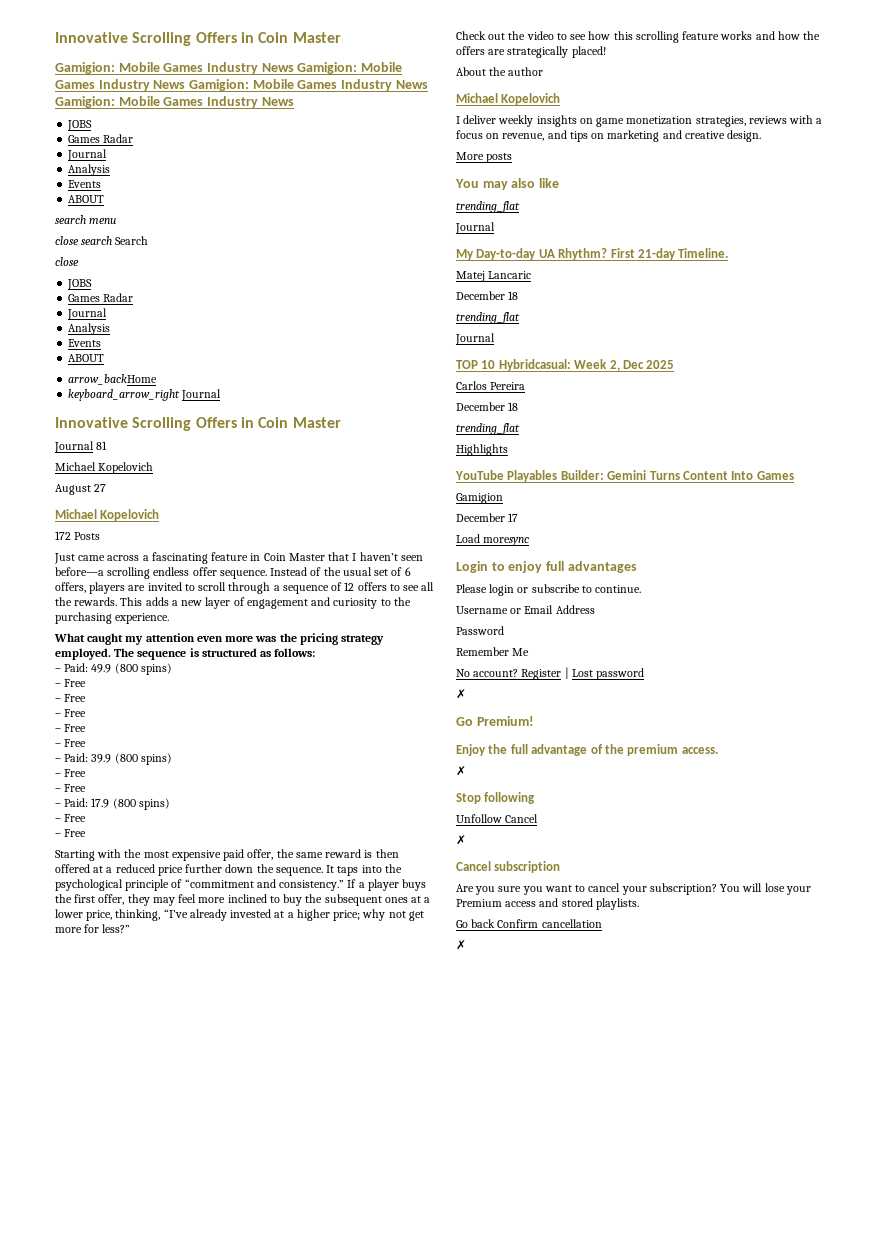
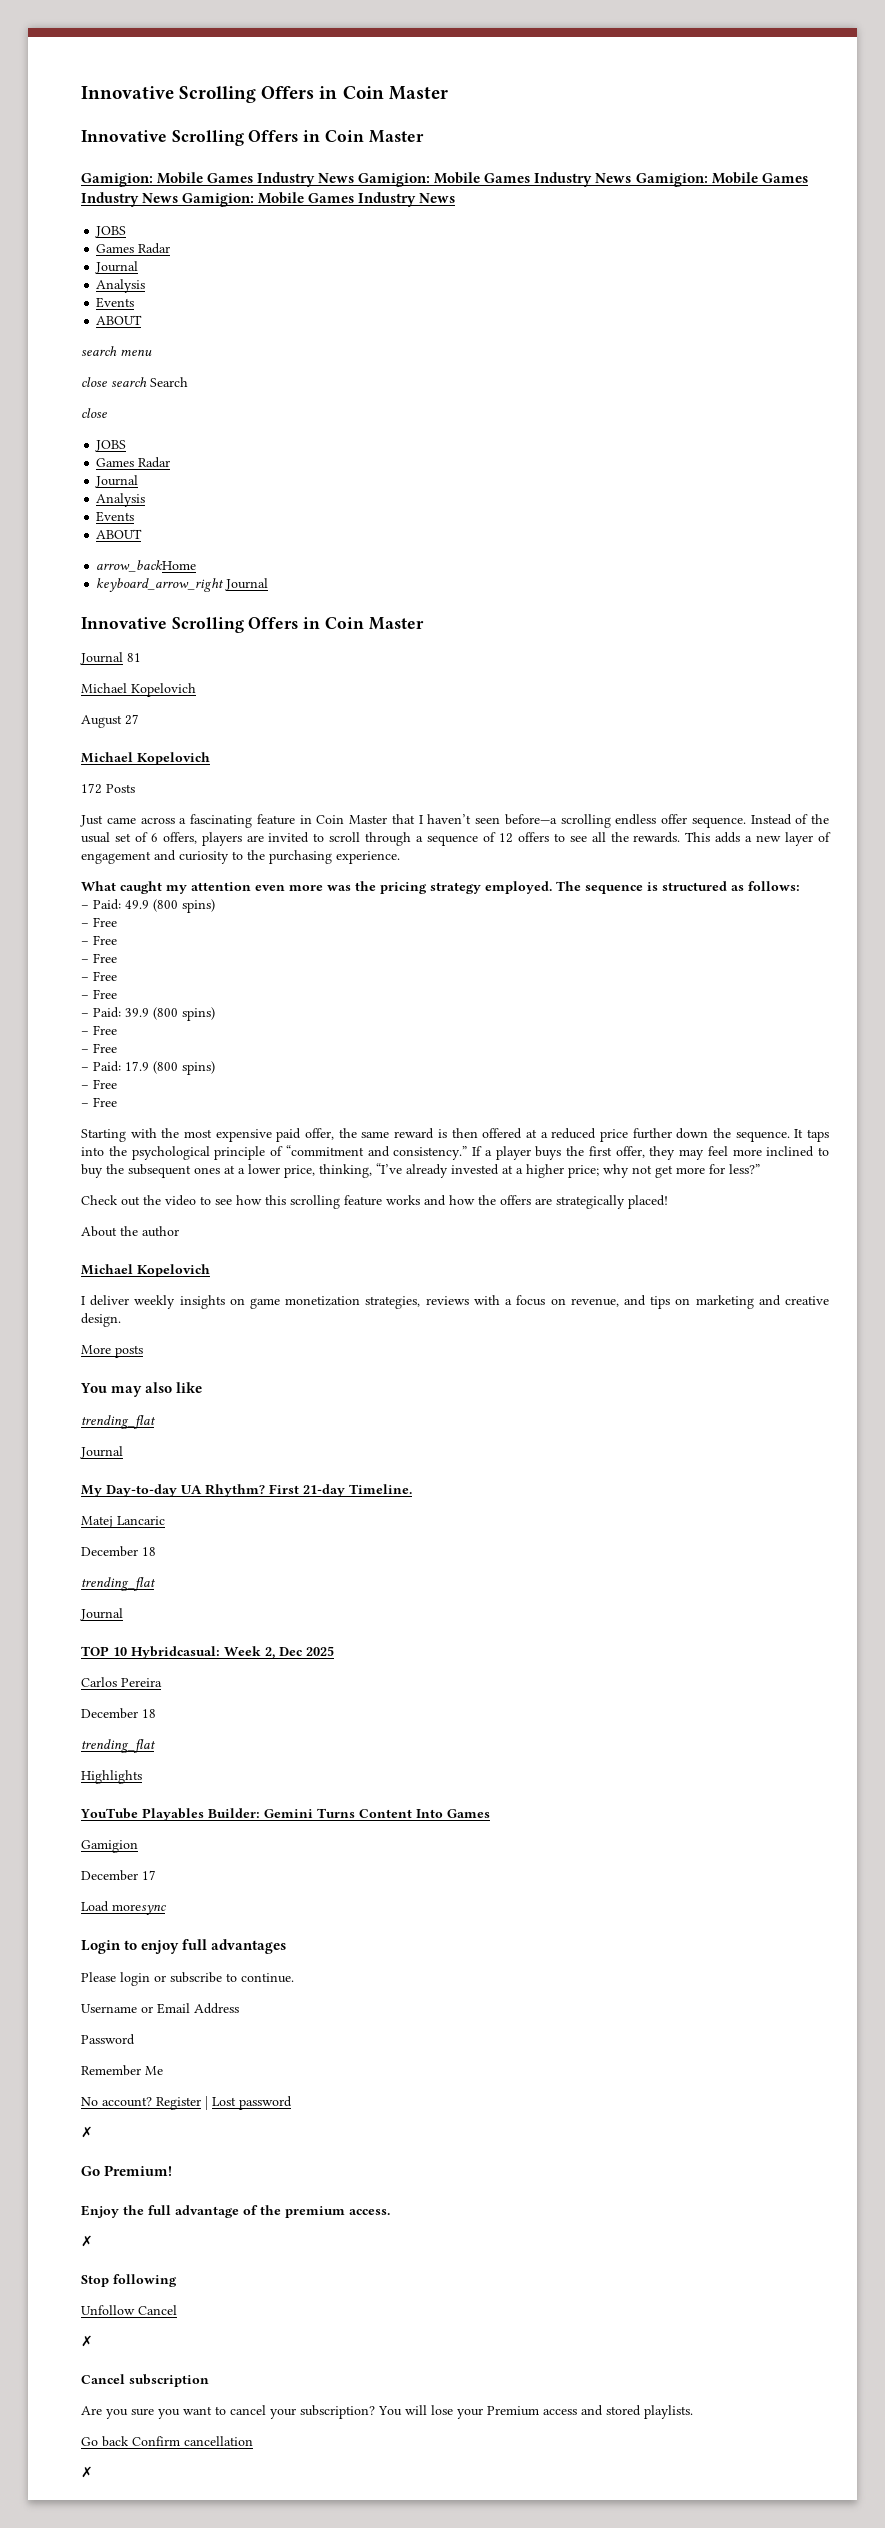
[55,32,341,46] Innovative Scrolling Offers in Coin Master -> [81,86,448,103] [81,130,424,146] Innovative Scrolling Offers in Coin Master // Innovative Scrolling Offers in Coin Master

